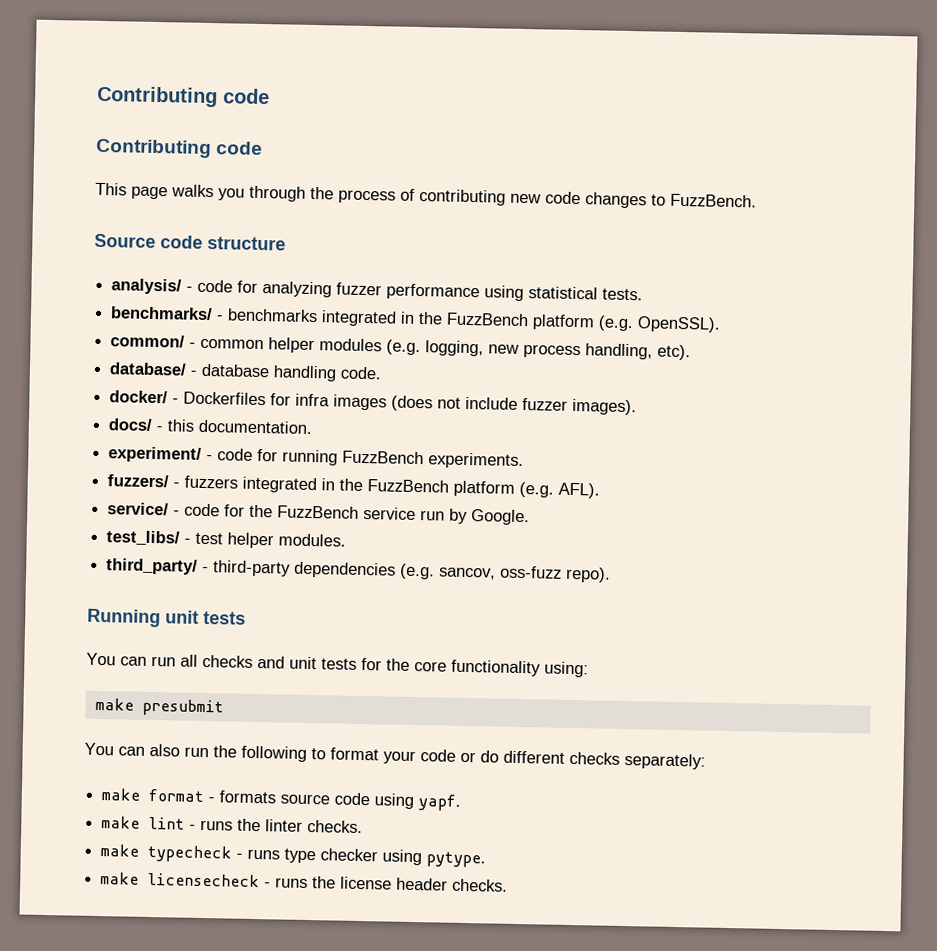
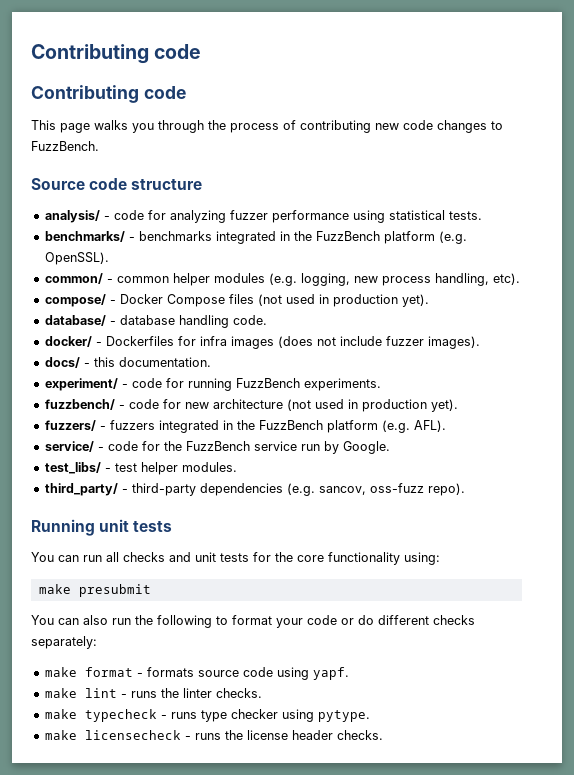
(692, 352) none -> [44,294,429,307] // compose/ - Docker Compose files (not used in production yet).
(525, 461) none -> [44,399,458,412] // fuzzbench/ - code for new architecture (not used in production yet).

